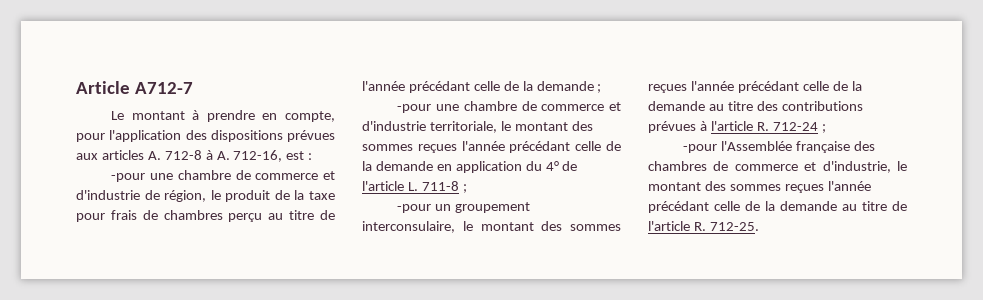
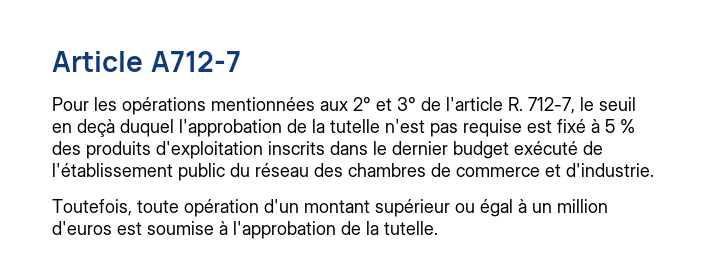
[111,110,335,122] [76,130,335,142] [76,150,313,162] [111,170,335,182] [76,190,336,202] [76,210,335,222] [362,81,602,93] [397,101,621,113] [362,121,593,133] [362,141,621,153] [362,161,578,173] [362,181,467,193] [397,202,531,213] [362,221,621,233] [648,81,862,93] [648,101,863,111] [648,121,826,133] [683,141,851,153] Le montant à prendre en compte, pour l'application des dispositions prévues aux articles A. 712-8 à A. 712-16, est : // -pour une chambre de commerce et d'industrie de région, le produit de la taxe pour frais de chambres perçu au titre de l'année précédant celle de la demande ; // -pour une chambre de commerce et d'industrie territoriale, le montant des sommes reçues l'année précédant celle de la demande en application du 4° de l'article L. 711-8 ; // -pour un groupement interconsulaire, le montant des sommes reçues l'année précédant celle de la demande au titre des contributions prévues à l'article R. 712-24 ; // -pour l'Assemblée française -> [52,97,636,115] [52,119,635,137] [52,141,603,159] [52,163,309,181] Pour les opérations mentionnées aux 2° et 3° de l'article R. 712-7, le seuil en deçà duquel l'approbation de la tutelle n'est pas requise est fixé à 5 % des produits d'exploitation inscrits dans le dernier budget exécuté de l'établissement public du réseau
[822,161,907,173] [648,181,871,193] [648,201,907,213] [648,221,759,231] d'industrie, le montant des sommes reçues l'année précédant celle de la demande au titre de l'article R. 712-25. -> [566,163,654,177] [52,199,608,217] [52,221,438,239] d'industrie. // Toutefois, toute opération d'un montant supérieur ou égal à un million d'euros est soumise à l'approbation de la tutelle.

